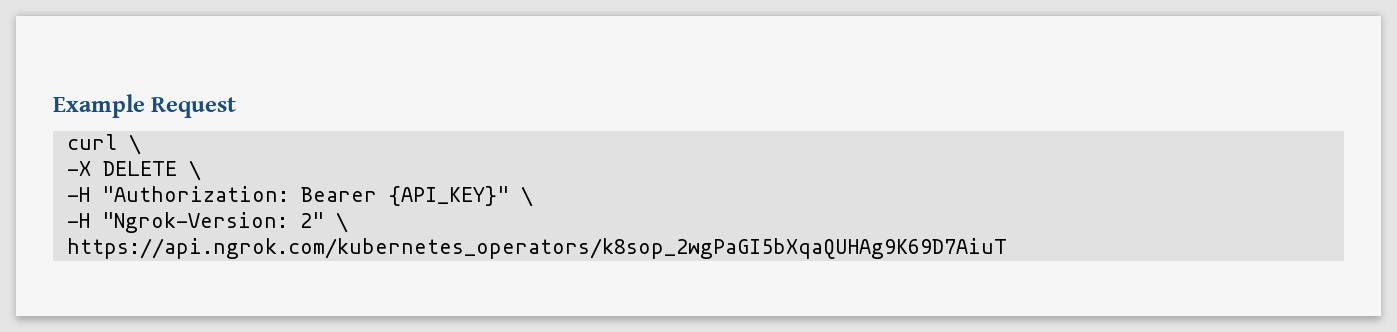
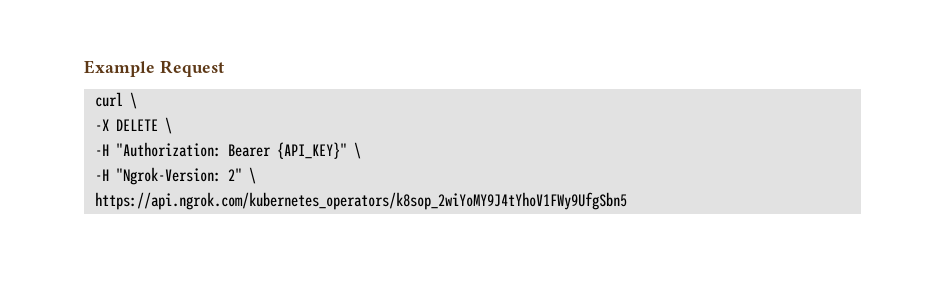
[67,238,1008,259] https://api.ngrok.com/kubernetes_operators/k8sop_2wgPaGI5bXqaQUHAg9K69D7AiuT -> [94,192,627,210] https://api.ngrok.com/kubernetes_operators/k8sop_2wiYoMY9J4tYhoV1FWy9UfgSbn5

